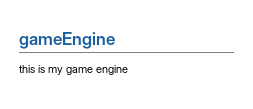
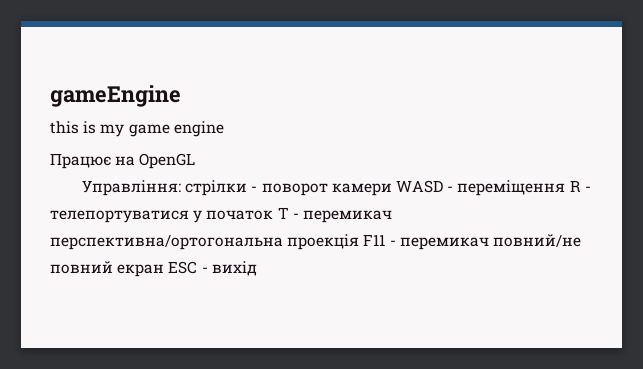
(128, 70) none -> [50,153,196,169] [82,180,591,196] [50,207,392,223] [50,234,581,250] [50,261,257,277] // Працює на OpenGL // Управління: стрілки - поворот камери WASD - переміщення R - телепортуватися у початок T - перемикач перспективна/ортогональна проекція F11 - перемикач повний/не повний екран ESC - вихід

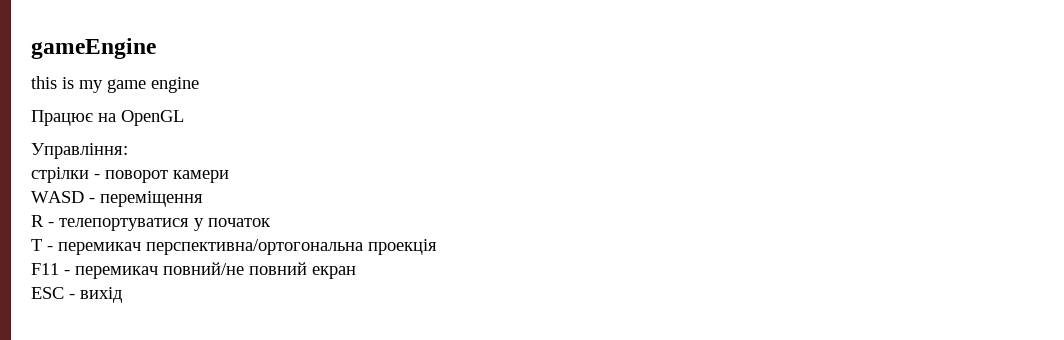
(182, 188) none -> (128, 151) //
(392, 189) none -> (229, 176) //
(566, 188) none -> (203, 199) //
(274, 215) none -> (270, 222) //
(360, 242) none -> (437, 247) //
(165, 270) none -> (356, 272) //

